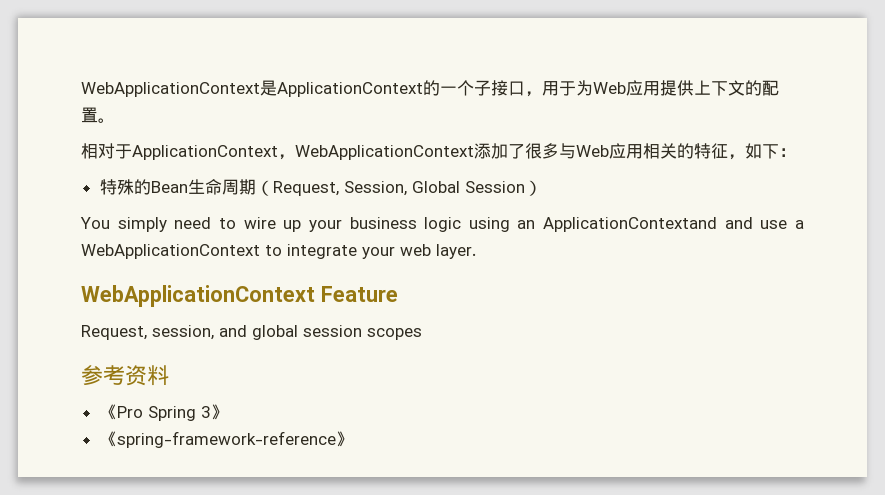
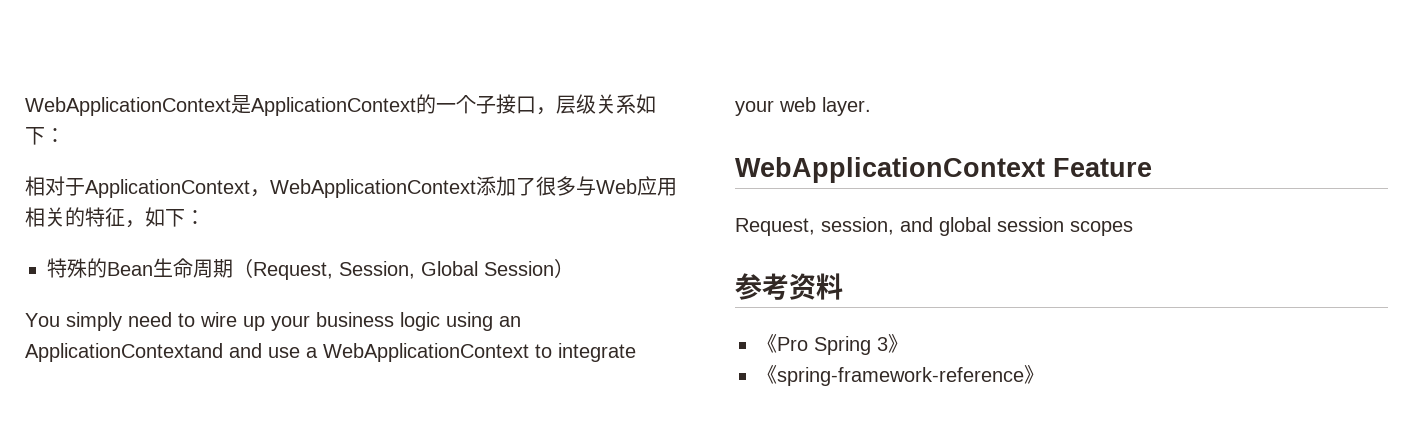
[542,80,779,96] [81,107,115,123] 用于为Web应用提供上下文的配置。 -> [556,94,656,114] [25,127,65,145] 层级关系如下：

